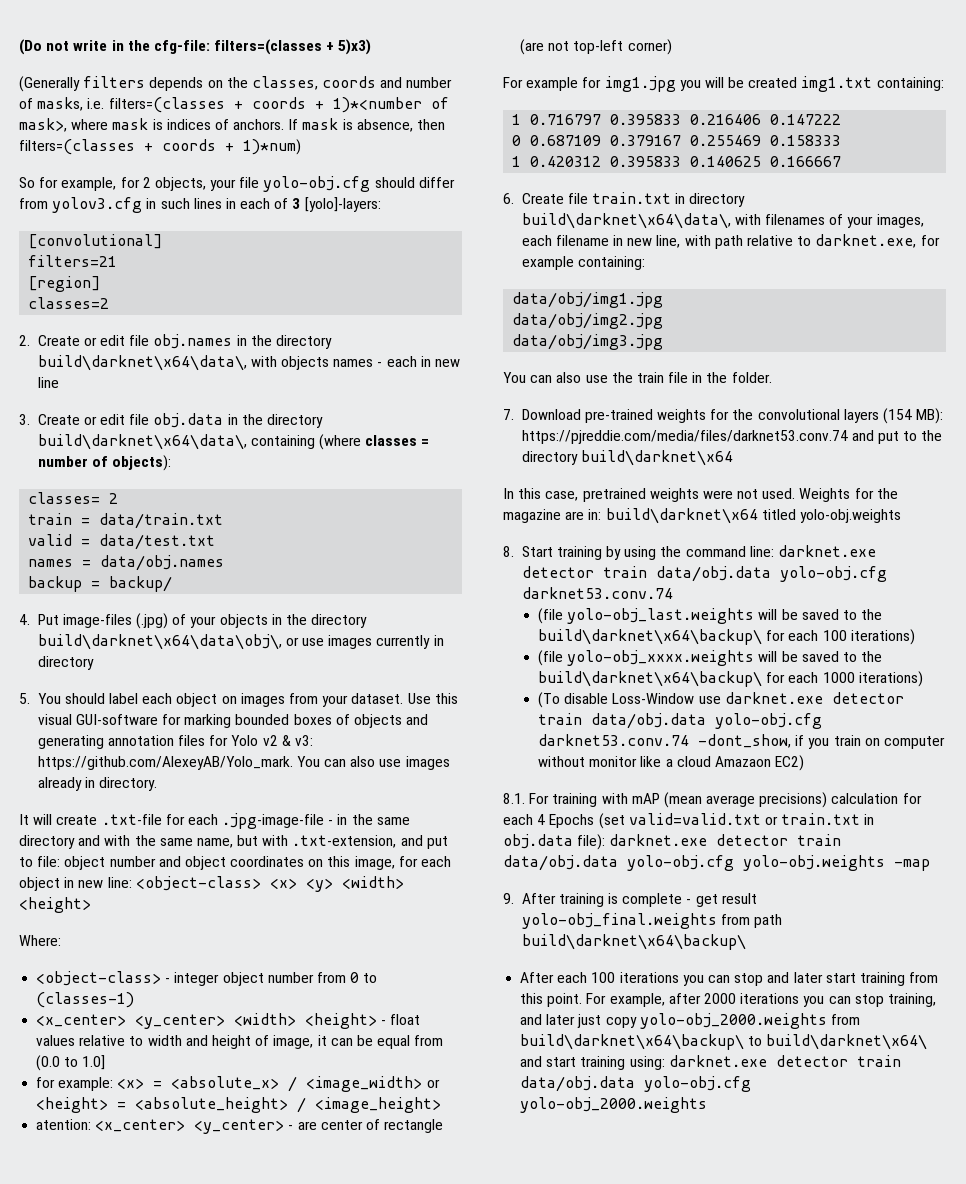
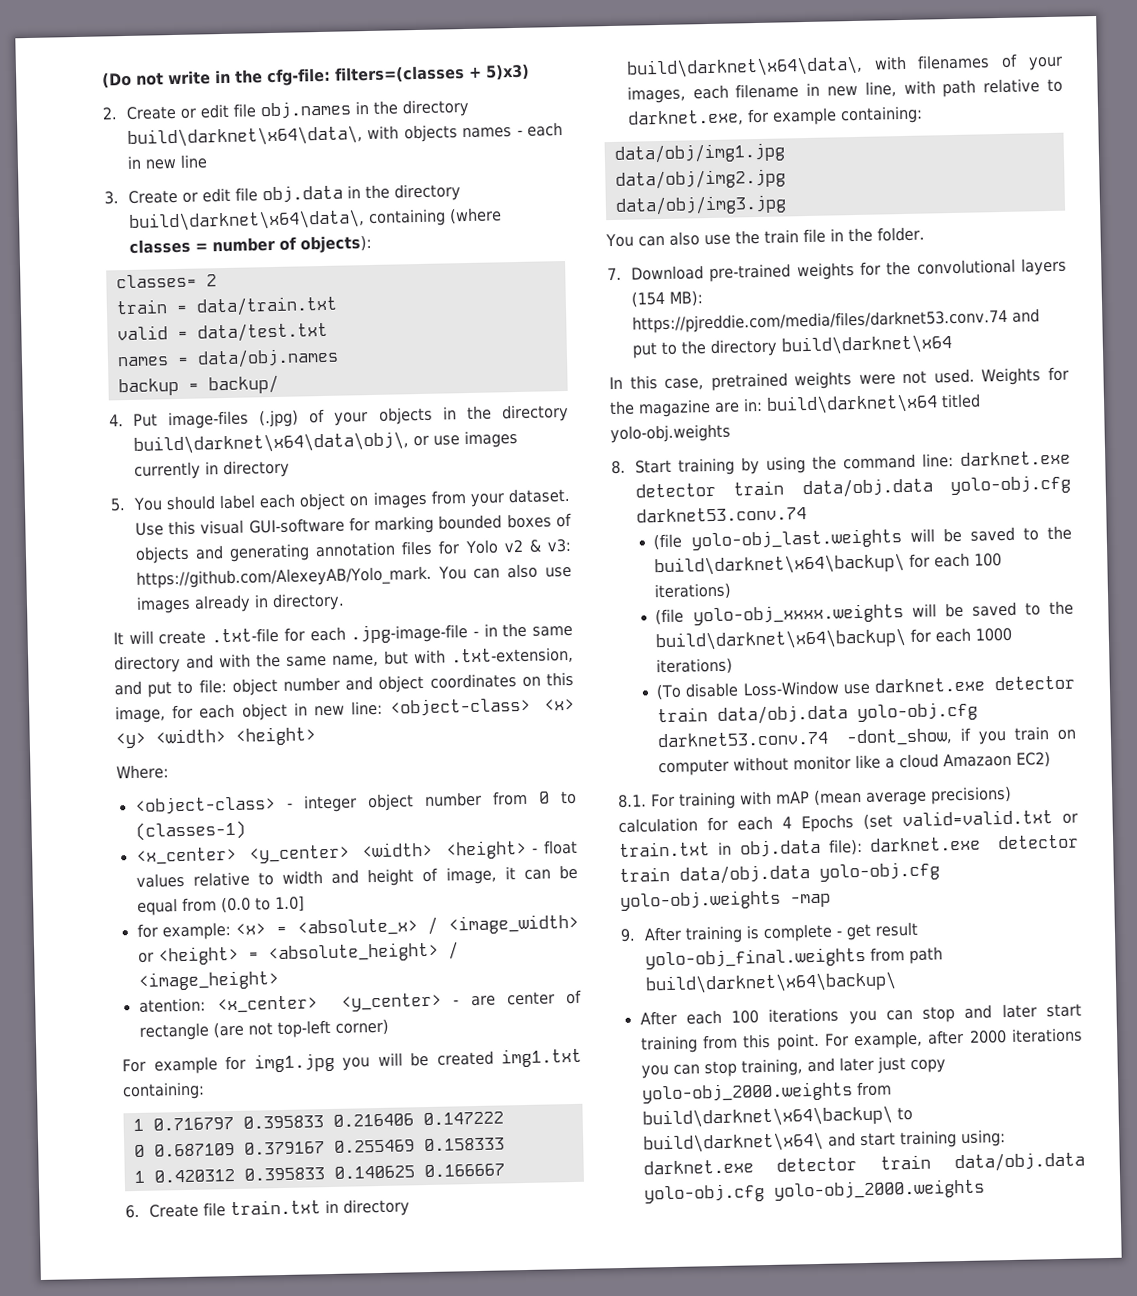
[19,76,453,92] [19,97,449,113] [19,118,446,132] [19,139,301,155] [19,176,455,192] [19,197,381,213] [28,234,163,249] [28,255,118,267] [28,276,101,292] [28,297,110,309] // (Generally filters depends on the classes, coords and number of masks, i.e. filters=(classes + coords + 1)*<number of mask>, where mask is indices of anchors. If mask is absence, then filters=(classes + coords + 1)*num) // So for example, for 2 objects, your file yolo-obj.cfg should differ from yolov3.cfg in such lines in each of 3 [yolo]-layers: // [convolutional] // filters=21 // [region] // classes=2 -> (530, 72) none

